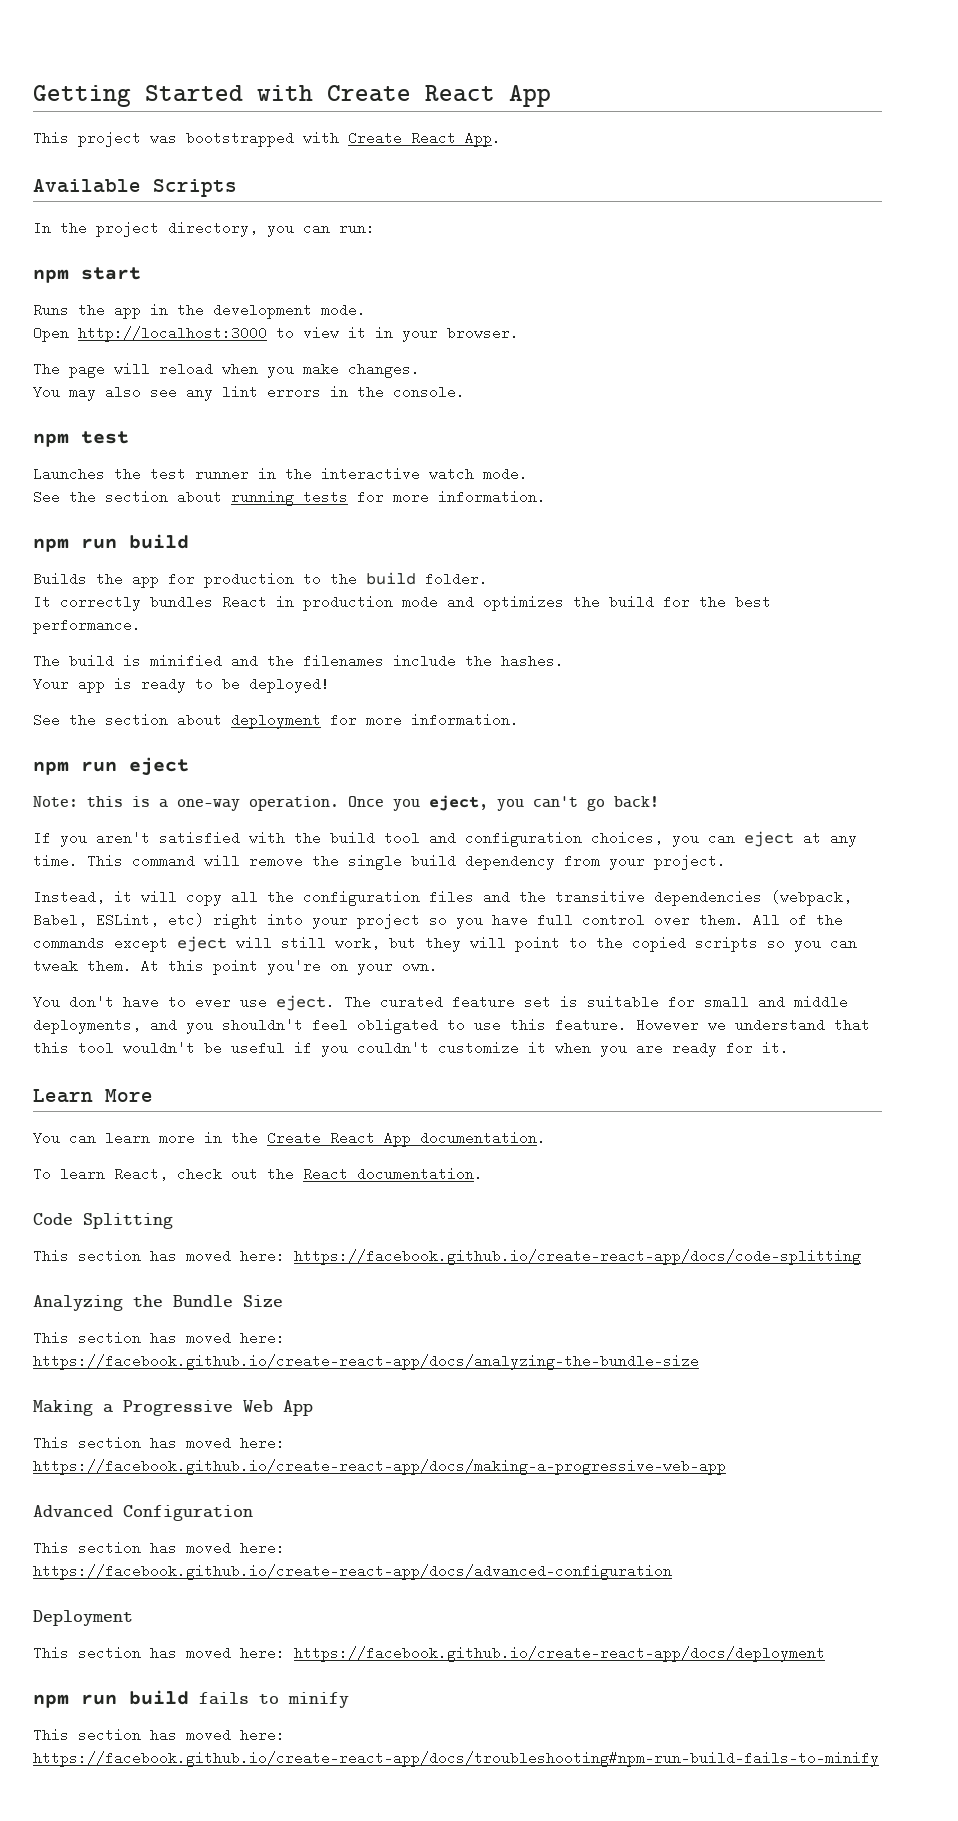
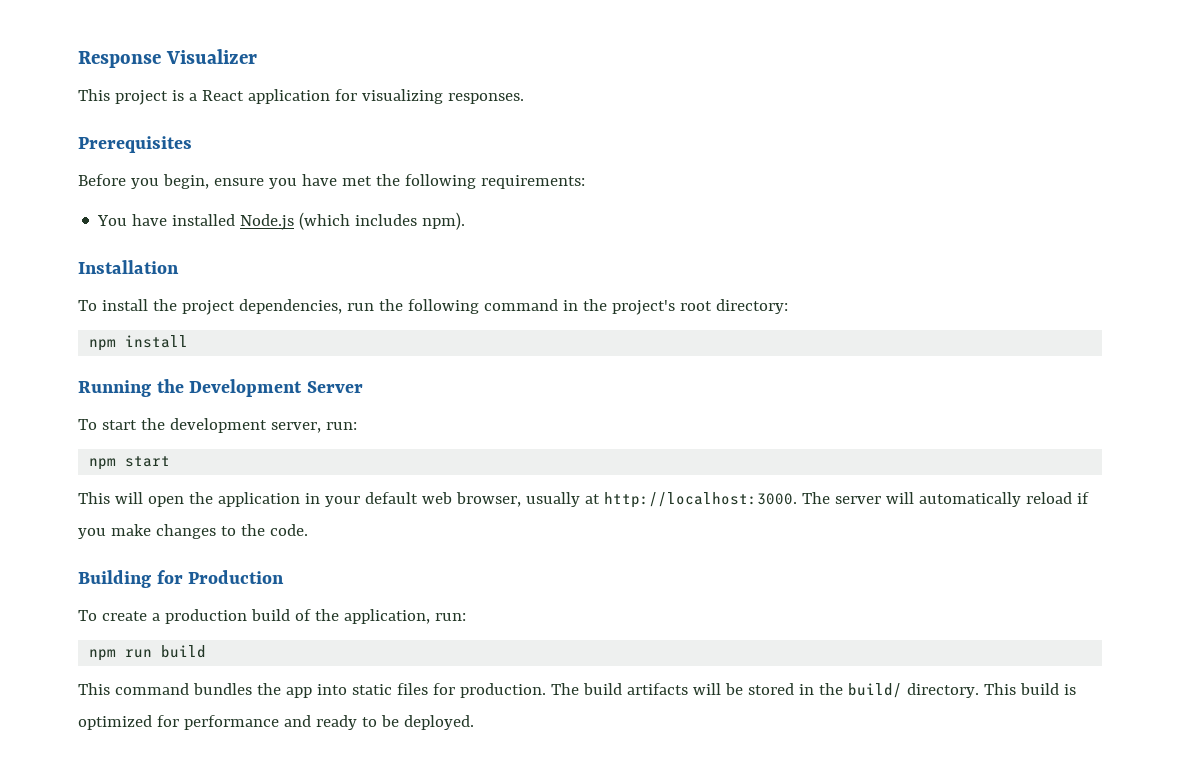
[33,85,551,107] [33,131,501,147] [33,179,237,197] [33,221,375,237] [33,267,141,283] [33,303,366,319] [33,326,519,342] [33,362,420,378] [33,385,465,401] [33,431,129,447] [33,467,528,481] [33,490,546,506] [33,534,189,552] [33,572,488,588] [33,595,771,611] [33,618,141,634] [33,654,564,668] [33,677,330,693] [33,713,519,729] [33,757,189,776] [33,795,659,811] [33,831,857,847] [33,854,726,870] [33,890,852,906] [33,913,843,929] [33,936,857,952] [33,959,438,975] [33,995,848,1011] [33,1018,870,1034] [33,1041,789,1057] [33,1089,153,1103] [33,1131,546,1147] [33,1167,483,1181] [33,1213,173,1229] [33,1249,861,1265] [33,1295,283,1311] [33,1331,285,1345] [33,1354,699,1370] [33,1400,313,1416] [33,1436,285,1450] [33,1459,726,1475] [33,1505,253,1521] [33,1541,285,1555] [33,1564,672,1580] [33,1610,133,1626] [33,1646,825,1662] [33,1690,349,1708] [33,1728,285,1742] [33,1751,879,1767] Getting Started with Create React App // This project was bootstrapped with Create React App. // Available Scripts // In the project directory, you can run: // npm start // Runs the app in the development mode. // Open http://localhost:3000 to view it in your browser. // The page will reload when you make changes. // You may also see any lint errors in the console. // npm test // Launches the test runner in the interactive watch mode. // See the section about running tests for more information. // npm run build // Builds the app for production to the build folder. // It correctly bundles React in production mode and optimizes the build for the best performance. // The build is minified and the filenames include the hashes. // Your app is ready to be deployed! // See the section about deployment for more information. // npm run eject // Note: this is a one-way operation. Once you eject, you can't go back! // If you aren't satisfied with the build tool and configuration choices, you can eject at any time. This command will remove the single build dependency from your project. // Instead, it will copy all the configuration files and the transitive dependencies (webpack, Babel, ESLint, etc) right into your project so you have full control over them. All of the commands except eject will still work, but they will point to the copied scripts so you can tweak them. At this point you're on your own. // You don't have to ever use eject. The curated feature set is suitable for small and middle deployments, and you shouldn't feel obligated to use this feature. However we understand that this tool wouldn't be useful if you couldn't customize it when you are ready for it. // Learn More // You can learn more in the Create React App documentation. // To learn React, check out the React documentation. // Code Splitting // This section has moved here: https://facebook.github.io/create-react-app/docs/code-splitting // Analyzing the Bundle Size // This section has moved here: https://facebook.github.io/create-react-app/docs/analyzing-the-bundle-size // Making a Progressive Web App // This section has moved here: https://facebook.github.io/create-react-app/docs/making-a-progressive-web-app // Advanced Configuration // This section has moved here: https://facebook.github.io/create-react-app/docs/advanced-configuration // Deployment // This section has moved here: https://facebook.github.io/create-react-app/docs/deployment // npm run build fails to minify // This section has moved here: https://facebook.github.io/create-react-app/docs/troubleshooting#npm-run-build-fails-to-minify -> [78,49,257,68] [78,89,524,105] [78,136,192,153] [78,174,585,189] [97,212,466,230] [78,260,179,274] [78,299,788,315] [89,335,189,351] [78,379,363,397] [78,418,357,433] [89,456,171,470] [78,492,1089,508] [78,524,308,539] [78,570,285,588] [78,609,466,624] [89,645,207,661] [78,683,1076,698] [78,715,474,730] Response Visualizer // This project is a React application for visualizing responses. // Prerequisites // Before you begin, ensure you have met the following requirements: // You have installed Node.js (which includes npm). // Installation // To install the project dependencies, run the following command in the project's root directory: // npm install // Running the Development Server // To start the development server, run: // npm start // This will open the application in your default web browser, usually at http://localhost:3000. The server will automatically reload if you make changes to the code. // Building for Production // To create a production build of the application, run: // npm run build // This command bundles the app into static files for production. The build artifacts will be stored in the build/ directory. This build is optimized for performance and ready to be deployed.

